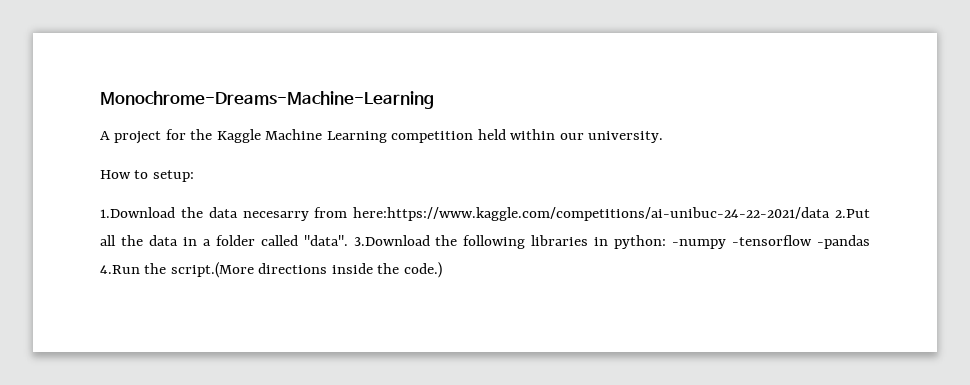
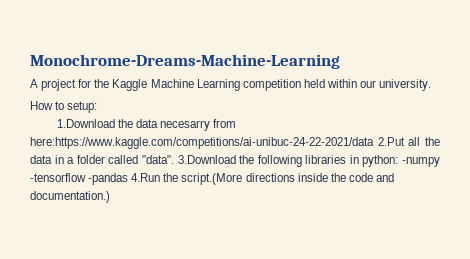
[403,262,442,278] code.) -> [348,173,394,182] [30,191,110,203] code and documentation.)

